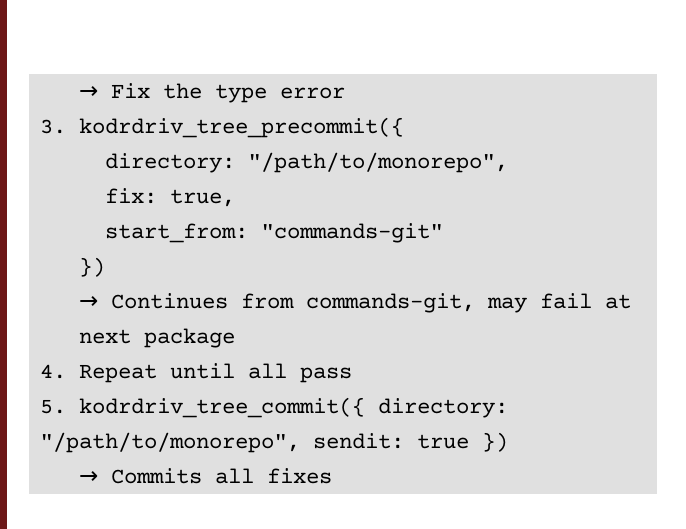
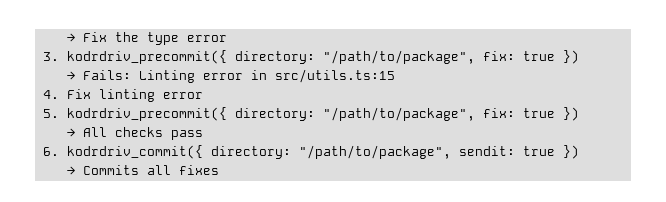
[79,117,405,138] [105,152,509,173] [105,188,236,207] [105,223,444,243] [79,257,106,277] [79,293,632,313] [79,328,236,348] [40,363,353,383] [40,397,509,418] [40,432,301,453] kodrdriv_tree_precommit({ // directory: "/path/to/monorepo", // fix: true, // start_from: "commands-git" // }) // → Continues from commands-git, may fail at next package // 4. Repeat until all pass // 5. kodrdriv_tree_commit({ directory: "/path/to/monorepo", -> [66,50,579,64] [66,69,395,83] [42,89,203,102] [42,107,579,121] [66,127,203,140] [42,145,451,159] kodrdriv_precommit({ directory: "/path/to/package", fix: true }) // → Fails: Linting error in src/utils.ts:15 // 4. Fix linting error // 5. kodrdriv_precommit({ directory: "/path/to/package", fix: true }) // → All checks pass // 6. kodrdriv_commit({ directory: "/path/to/package",

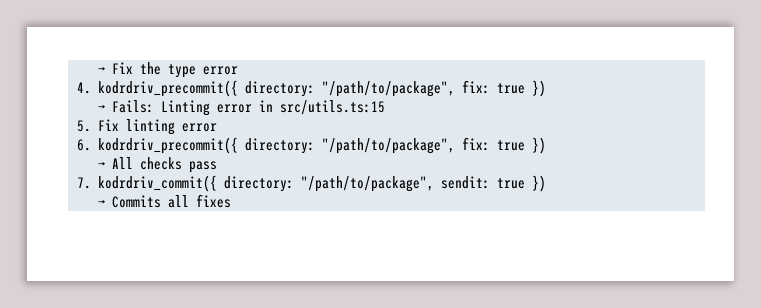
[42,52,59,61] 3. -> [76,82,91,94] 4.
[42,90,59,99] 4. -> [76,120,91,132] 5.
[42,109,59,118] 5. -> [76,139,91,151] 6.
[42,147,59,156] 6. -> [76,177,91,189] 7.

